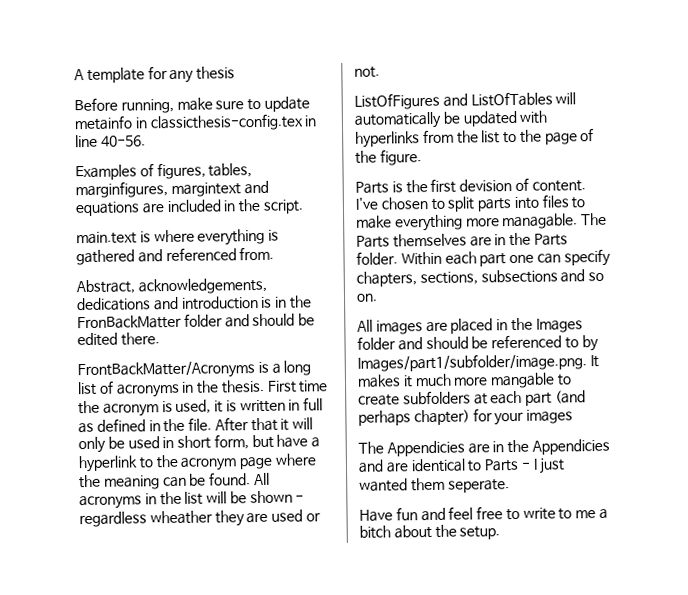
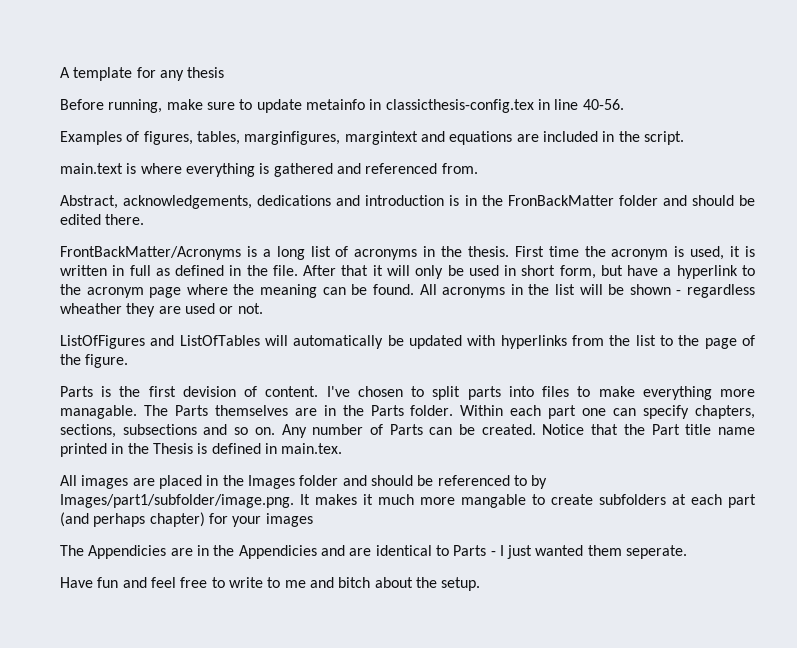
(378, 297) none -> [281,424,755,438] [60,443,343,457] Any number of Parts can be created. Notice that the Part title name printed in the Thesis is defined in main.tex.
[599,508,609,520] a -> [309,577,334,588] and

